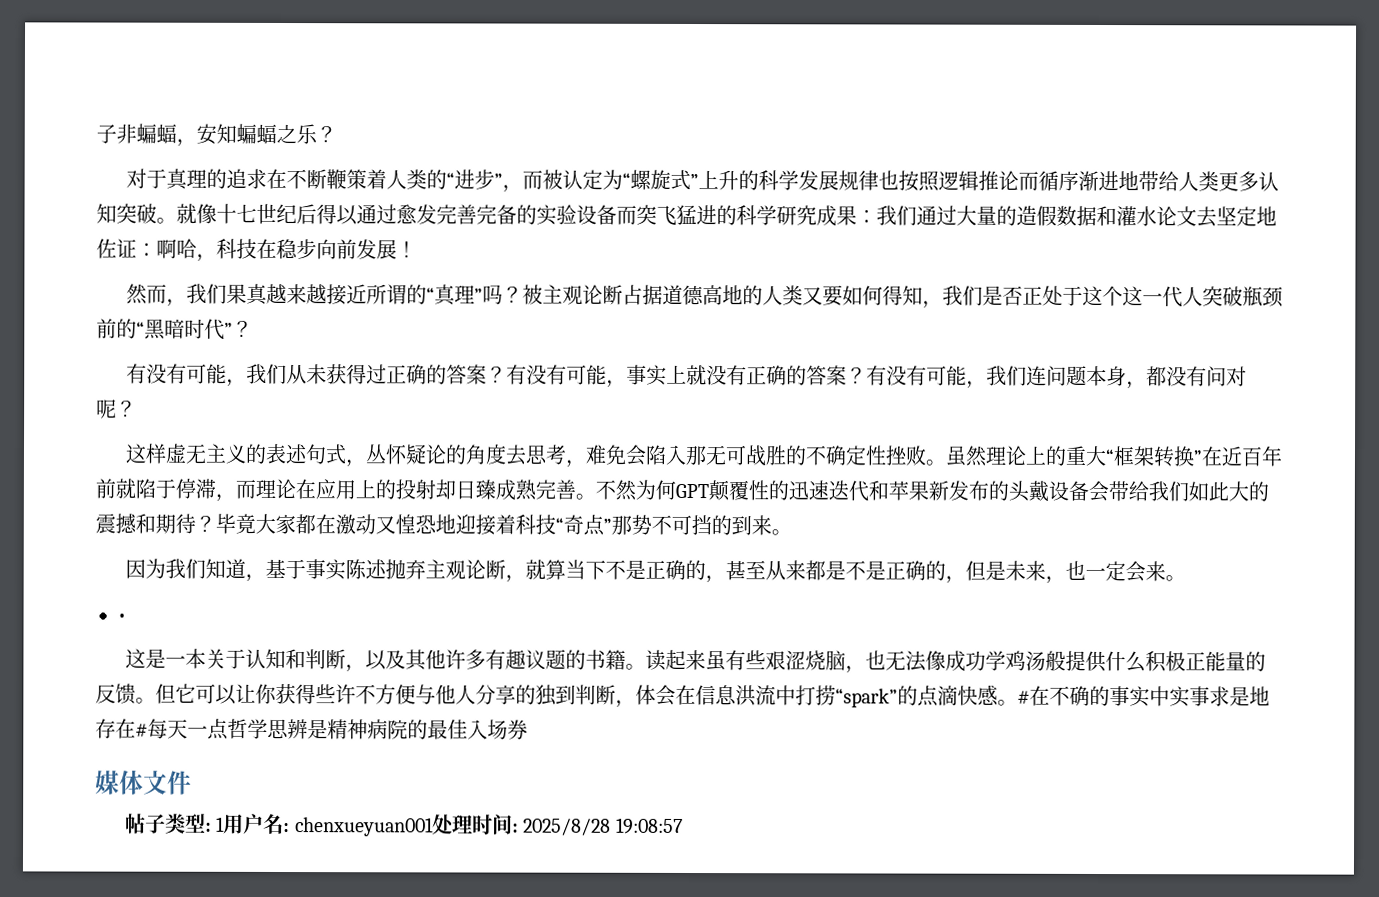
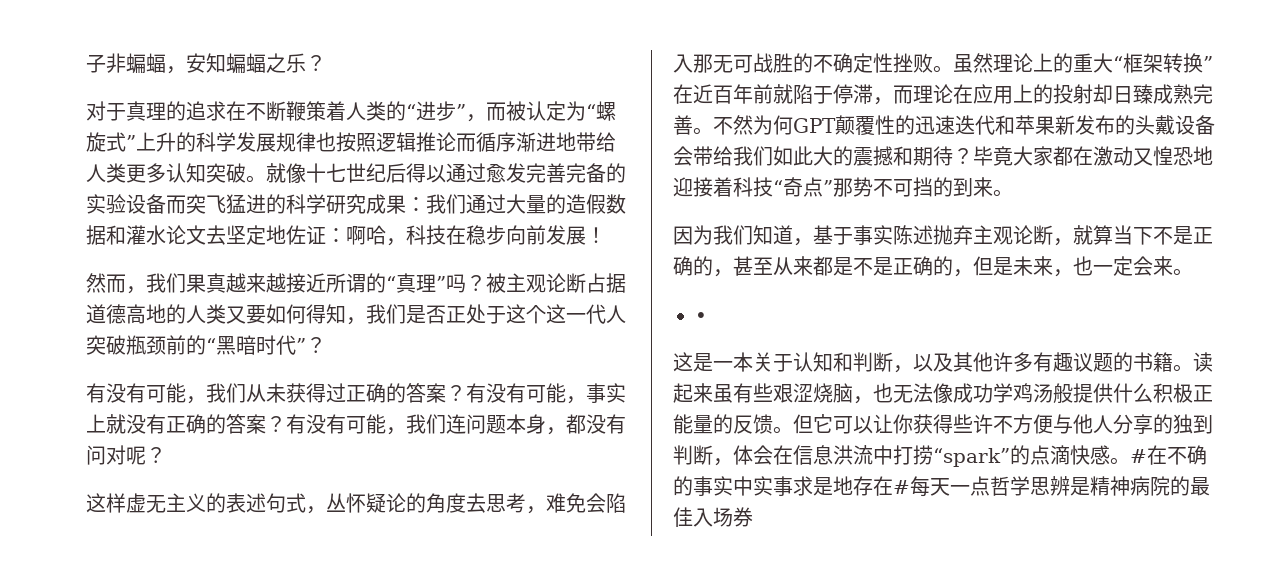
[95,769,192,795] [124,813,683,837] // 媒体文件 // 帖子类型: 1用户名: chenxueyuan001处理时间: 2025/8/28 19:08:57 -> (753, 517) none

